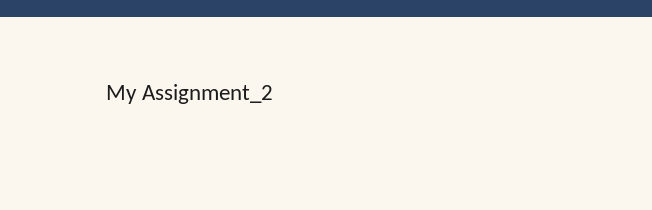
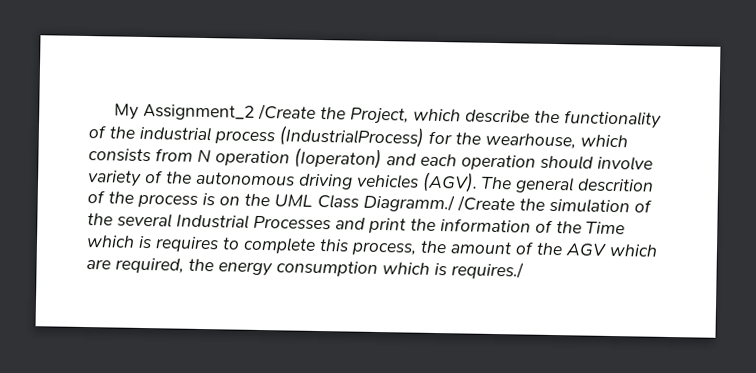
(274, 94) none -> [257,103,662,129] [88,125,628,150] [88,147,653,171] [87,170,654,194] [87,190,652,214] [87,212,625,235] [86,235,658,257] [86,257,524,280] /Create the Project, which describe the functionality of the industrial process (IndustrialProcess) for the wearhouse, which consists from N operation (Ioperaton) and each operation should involve variety of the autonomous driving vehicles (AGV). The general descrition of the process is on the UML Class Diagramm./ /Create the simulation of the several Industrial Processes and print the information of the Time which is requires to complete this process, the amount of the AGV which are required, the energy consumption which is requires./

